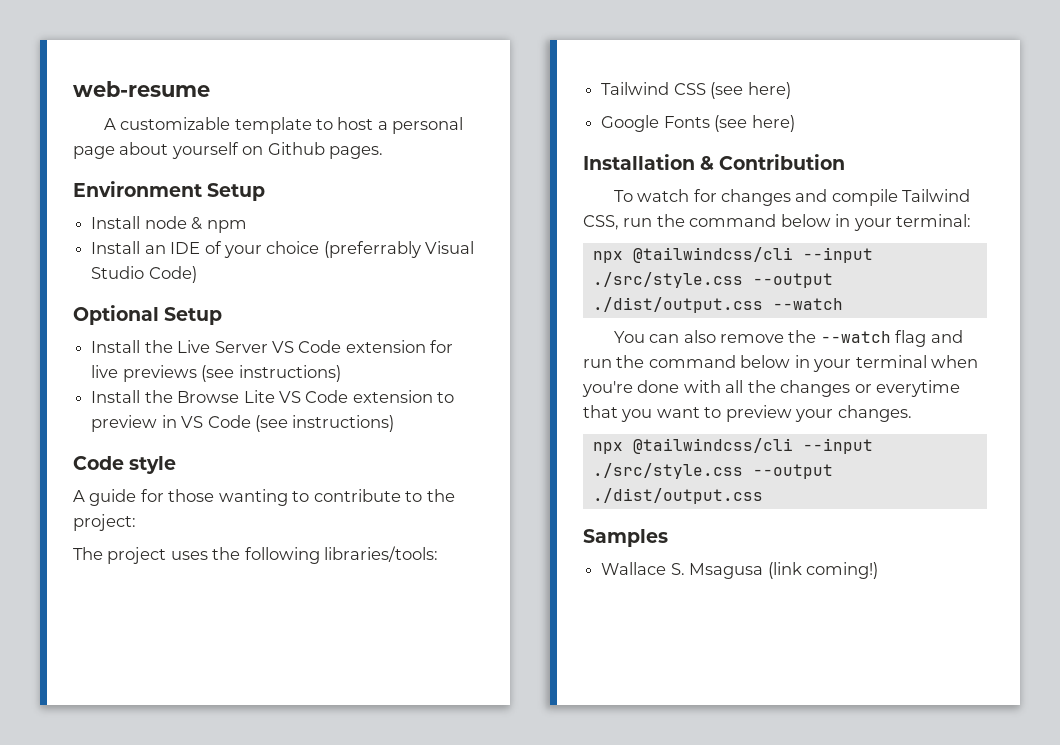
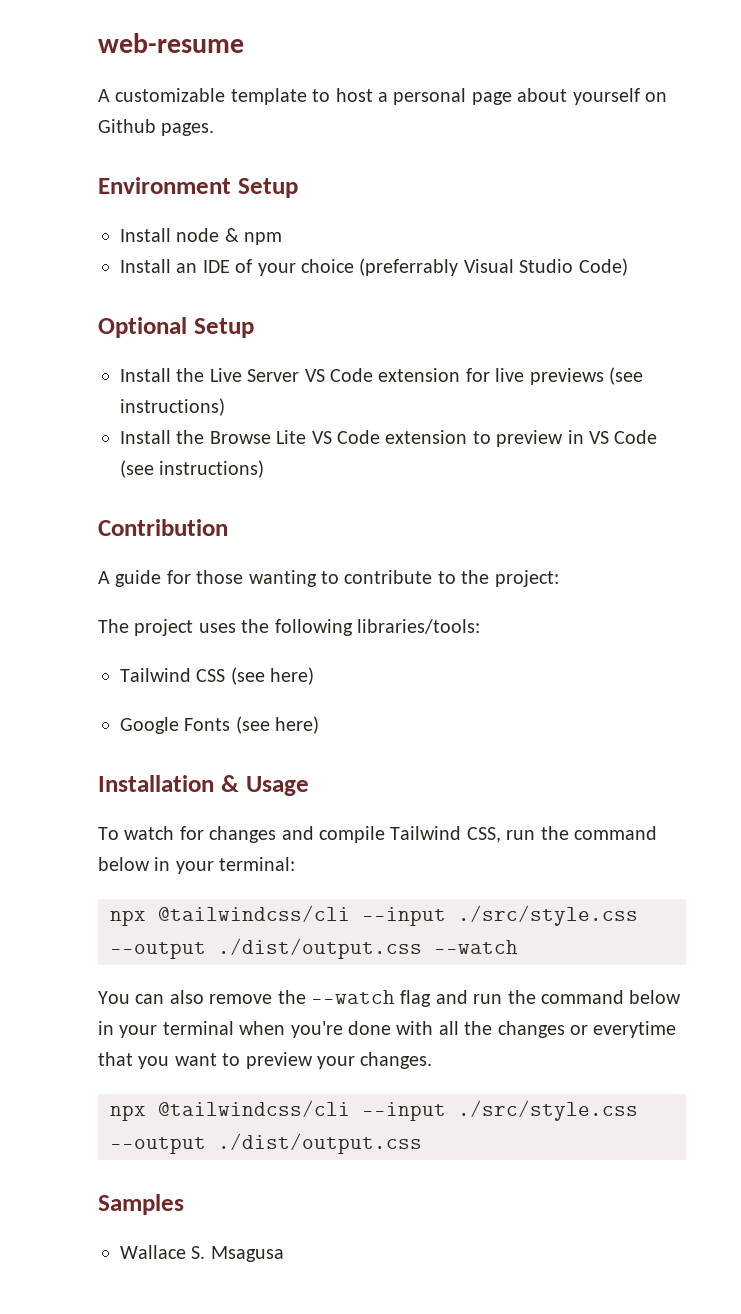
[73,456,177,474] Code style -> [98,519,228,536] Contribution
[719,154,846,170] Contribution -> [245,776,309,796] Usage
[767,562,878,579] (link coming!) -> (284, 1254) none

